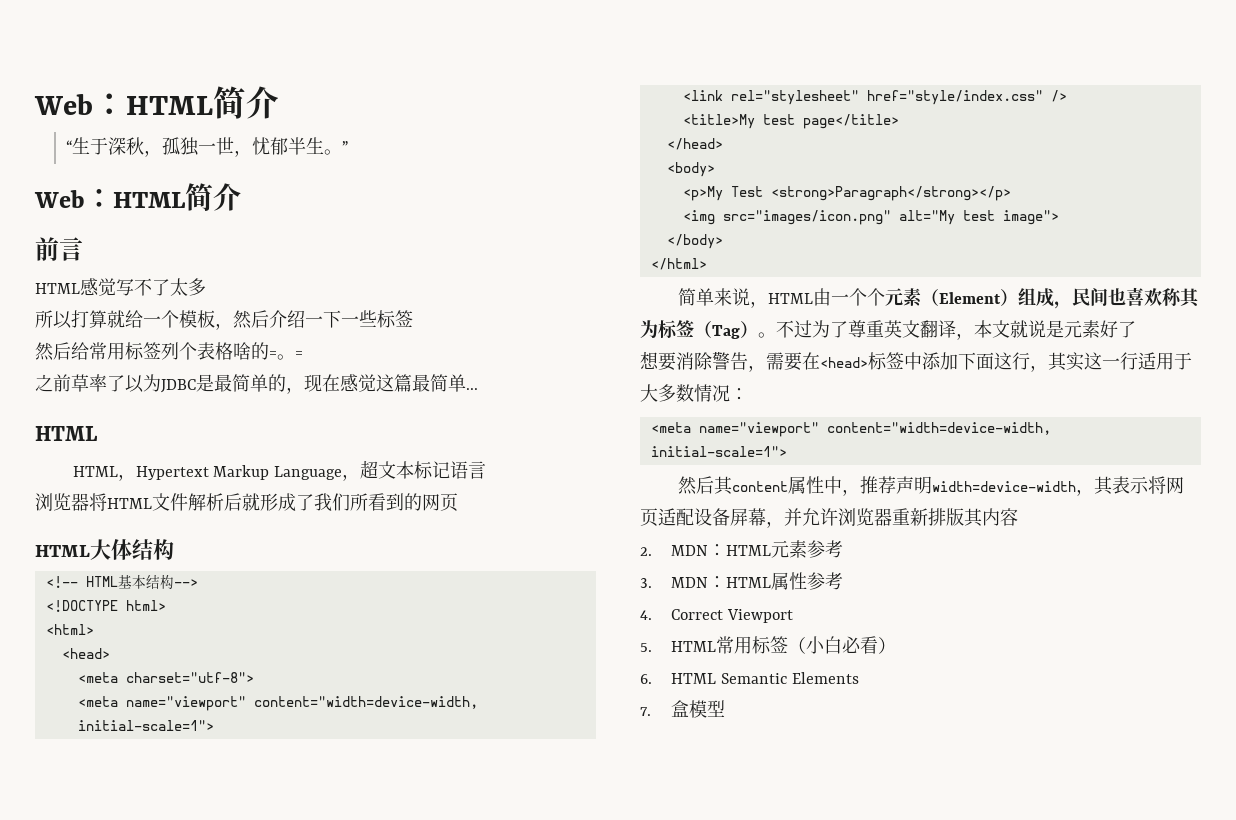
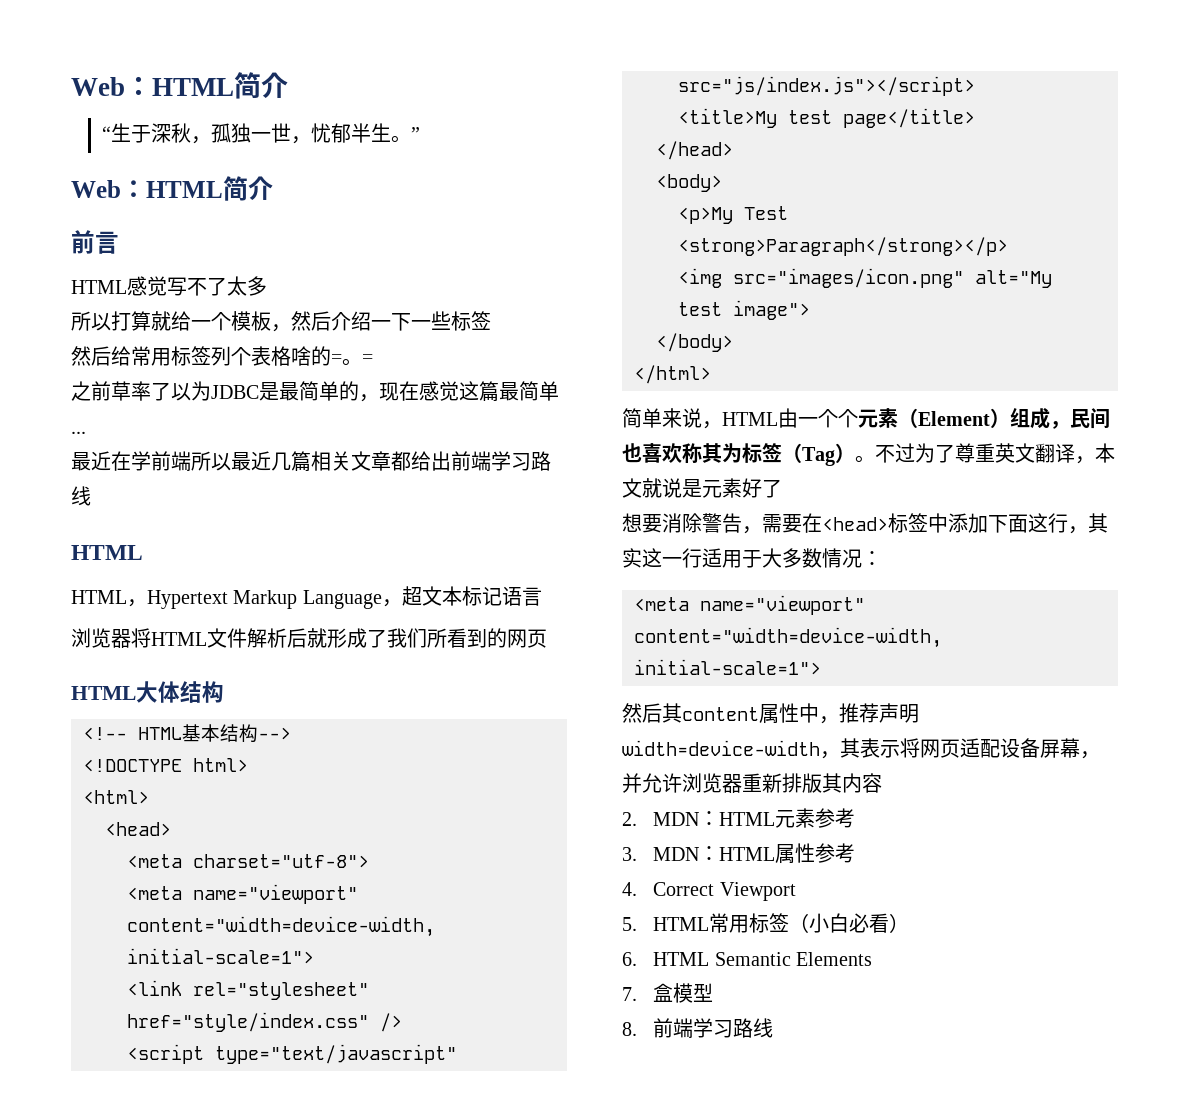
(478, 389) none -> [71,451,551,472] [71,486,91,506] // 最近在学前端所以最近几篇相关文章都给出前端学习路线
(1067, 96) none -> [127,1044,457,1064] [678,76,975,96] // <script type="text/javascript" src="js/index.js"></script>
(726, 708) none -> [622,1018,774,1038] // 8.前端学习路线

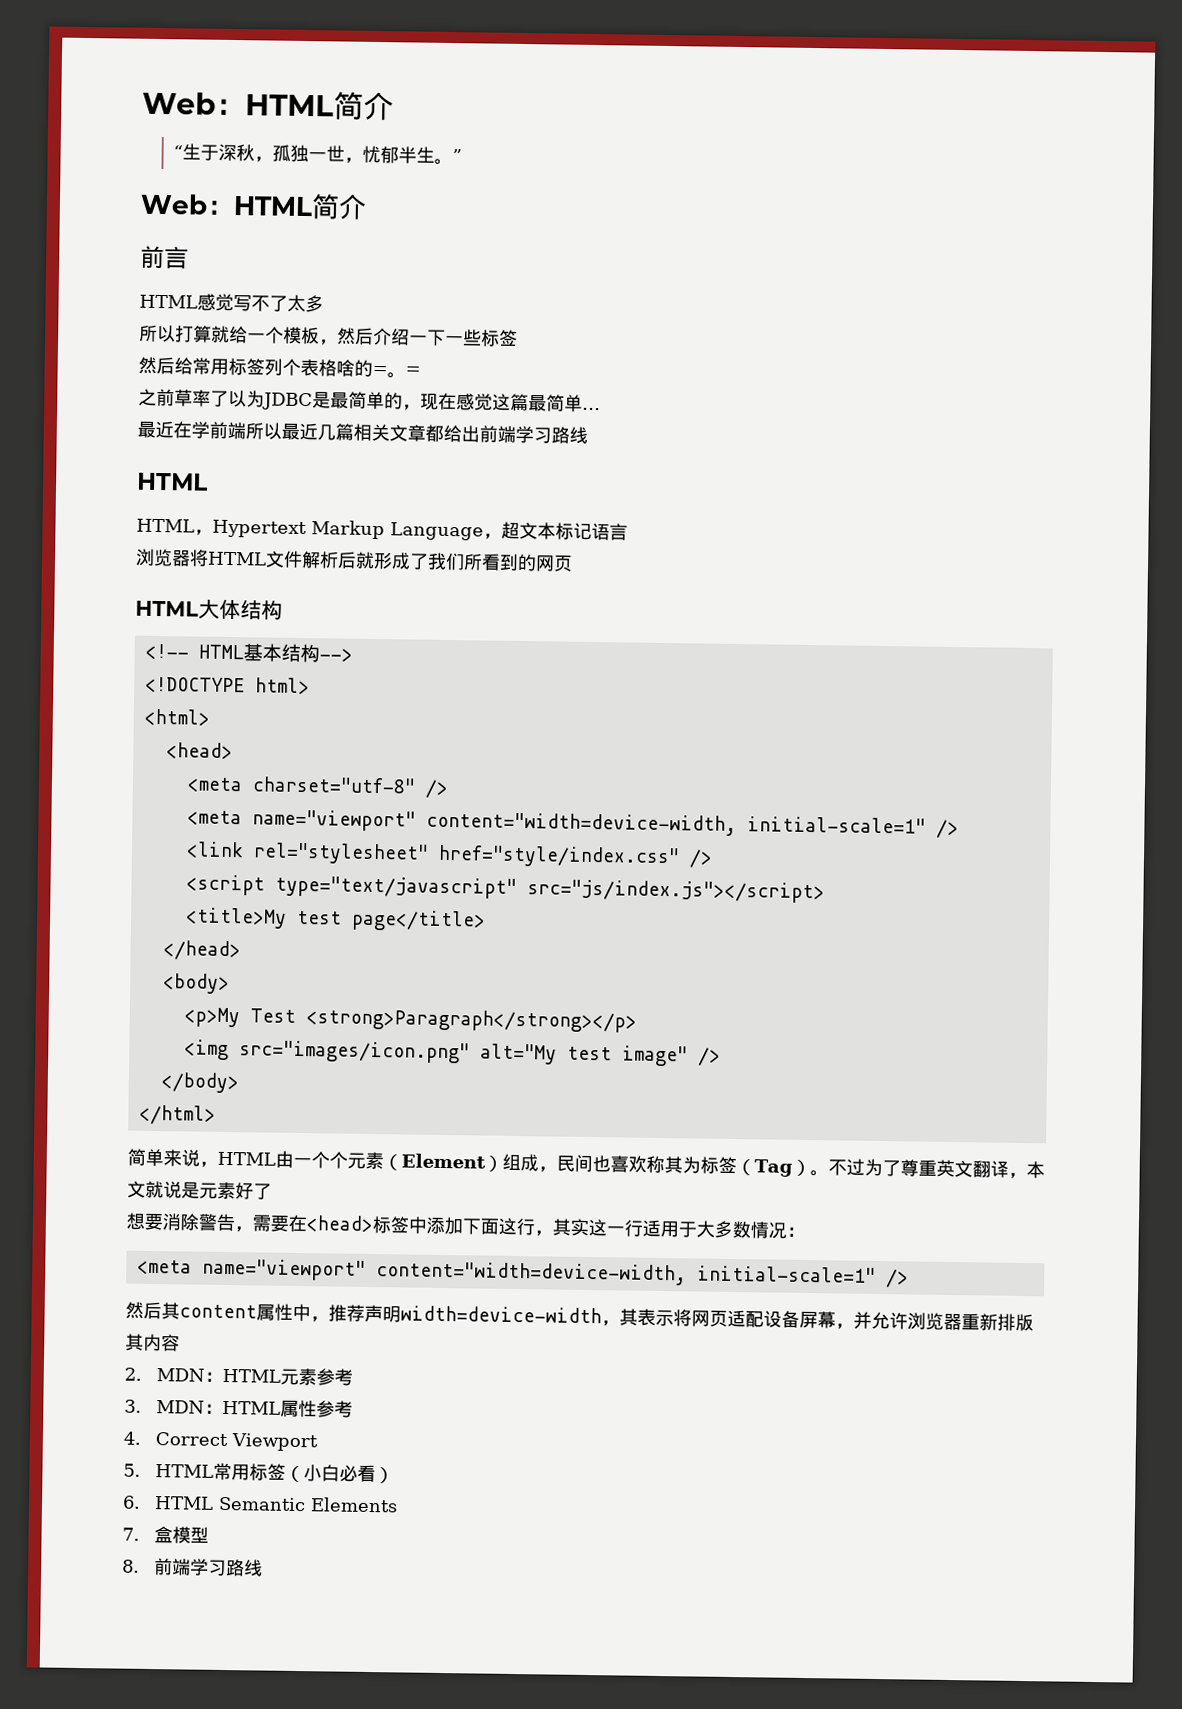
[193,854,369,868] [127,884,358,904] [127,916,435,937] [127,948,314,964] charset="utf-8"> // <meta name="viewport" content="width=device-width, initial-scale=1"> -> [251,776,449,799] [186,809,959,839] charset="utf-8" /> // <meta name="viewport" content="width=device-width, initial-scale=1" />
[733,300,810,320] image"> -> [621,1045,721,1067] image" />
[634,659,821,675] initial-scale=1"> -> [696,1265,909,1288] initial-scale=1" />

